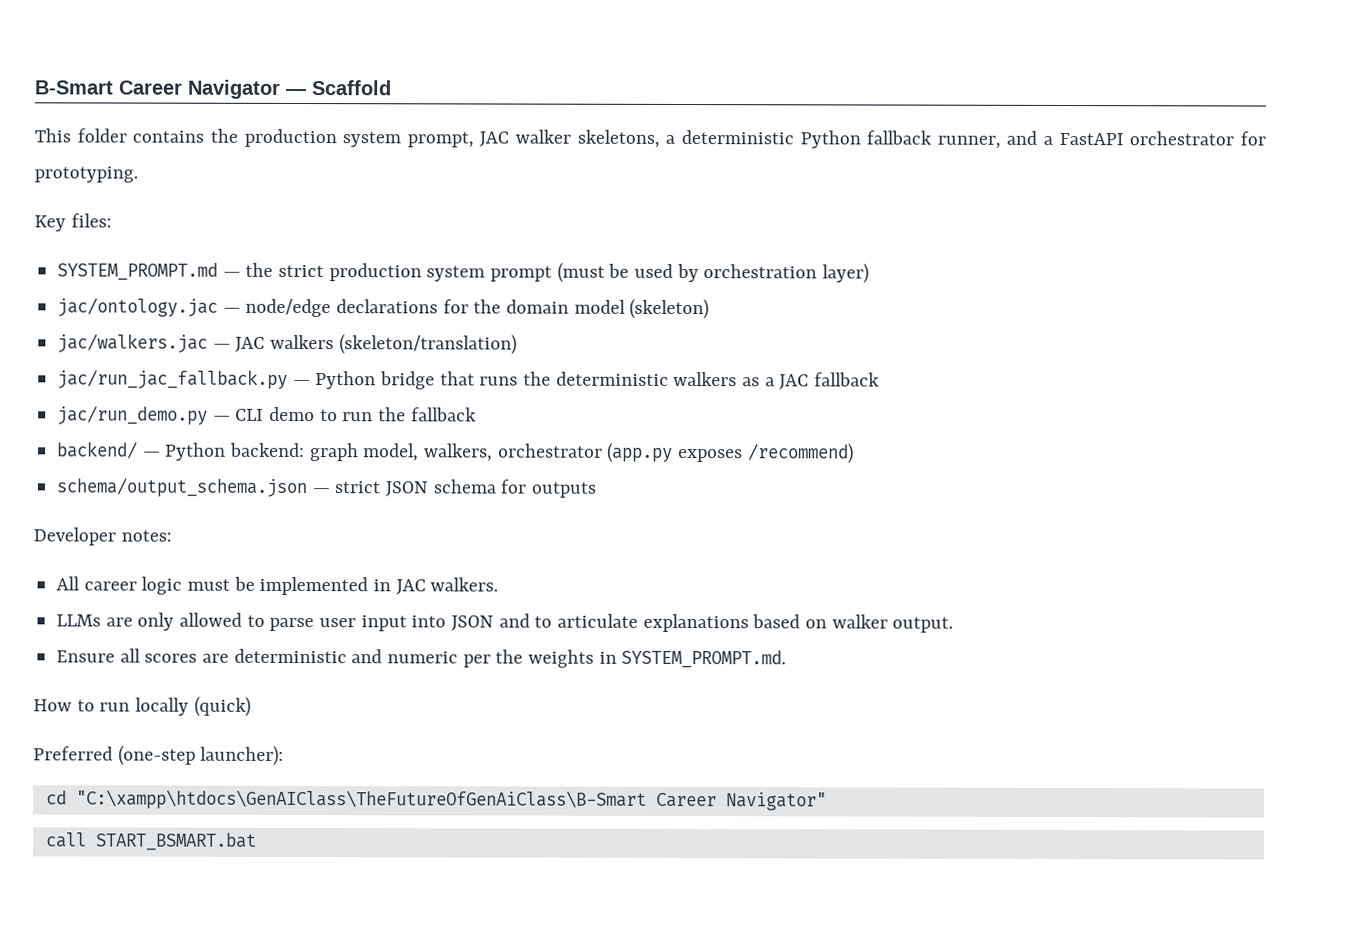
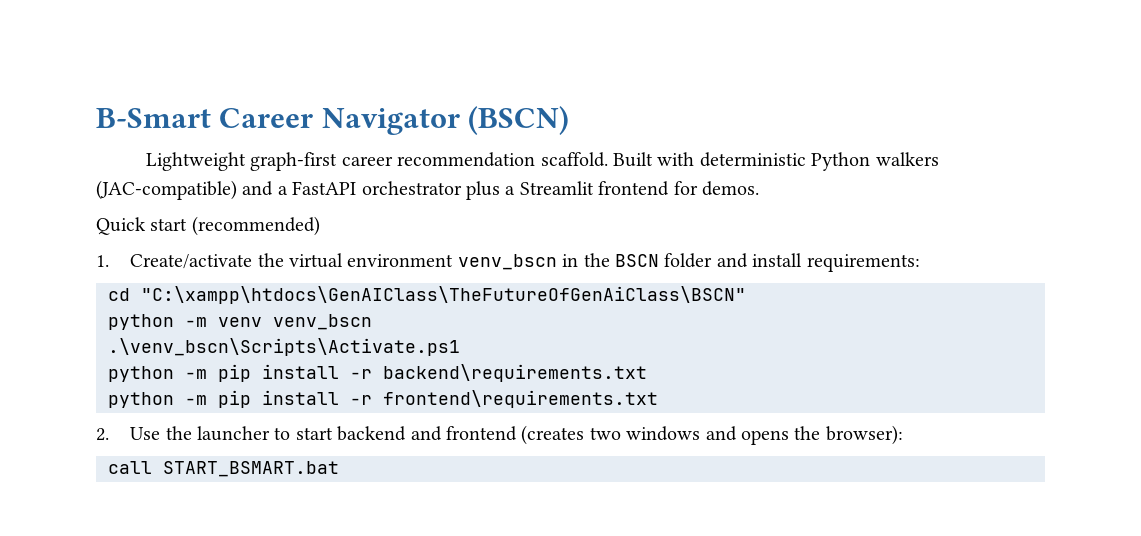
[285,80,392,96] [34,128,1266,149] [34,166,138,183] [34,213,112,232] [57,262,870,284] [57,297,710,320] [57,333,517,355] [57,369,881,390] [57,405,477,425] [57,441,854,464] [56,477,597,498] [33,527,172,546] [56,576,499,596] [56,612,954,633] [56,648,787,669] [33,696,251,717] [33,745,285,766] [45,789,827,811] — Scaffold // This folder contains the production system prompt, JAC walker skeletons, a deterministic Python fallback runner, and a FastAPI orchestrator for prototyping. // Key files: // SYSTEM_PROMPT.md — the strict production system prompt (must be used by orchestration layer) // jac/ontology.jac — node/edge declarations for the domain model (skeleton) // jac/walkers.jac — JAC walkers (skeleton/translation) // jac/run_jac_fallback.py — Python bridge that runs the deterministic walkers as a JAC fallback // jac/run_demo.py — CLI demo to run the fallback // backend/ — Python backend: graph model, walkers, orchestrator (app.py exposes /recommend) // schema/output_schema.json — strict JSON schema for outputs // Developer notes: // All career logic must be implemented in JAC walkers. // LLMs are only allowed to parse user input into JSON and to articulate explanations based on walker output. // Ensure all scores are deterministic and numeric per the weights in SYSTEM_PROMPT.md. // How to run locally (quick) // Preferred (one-step launcher): // cd "C:\xampp\htdocs\GenAIClass\TheFutureOfGenAiClass\B-Smart Career Navigator" -> [468,106,570,135] [146,152,939,171] [96,180,759,200] [96,216,320,236] [96,253,920,272] [108,286,746,304] [108,314,372,330] [108,338,460,356] [108,364,647,382] [108,390,658,408] [96,425,903,445] (BSCN) // Lightweight graph-first career recommendation scaffold. Built with deterministic Python walkers (JAC-compatible) and a FastAPI orchestrator plus a Streamlit frontend for demos. // Quick start (recommended) // 1. Create/activate the virtual environment venv_bscn in the BSCN folder and install requirements: // cd "C:\xampp\htdocs\GenAIClass\TheFutureOfGenAiClass\BSCN" // python -m venv venv_bscn // .\venv_bscn\Scripts\Activate.ps1 // python -m pip install -r backend\requirements.txt // python -m pip install -r frontend\requirements.txt // 2. Use the launcher to start backend and frontend (creates two windows and opens the browser):

